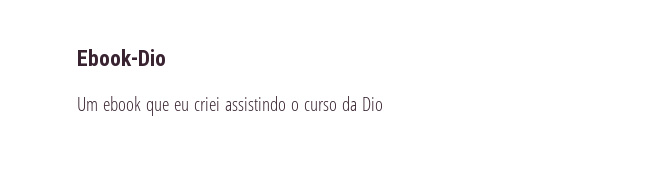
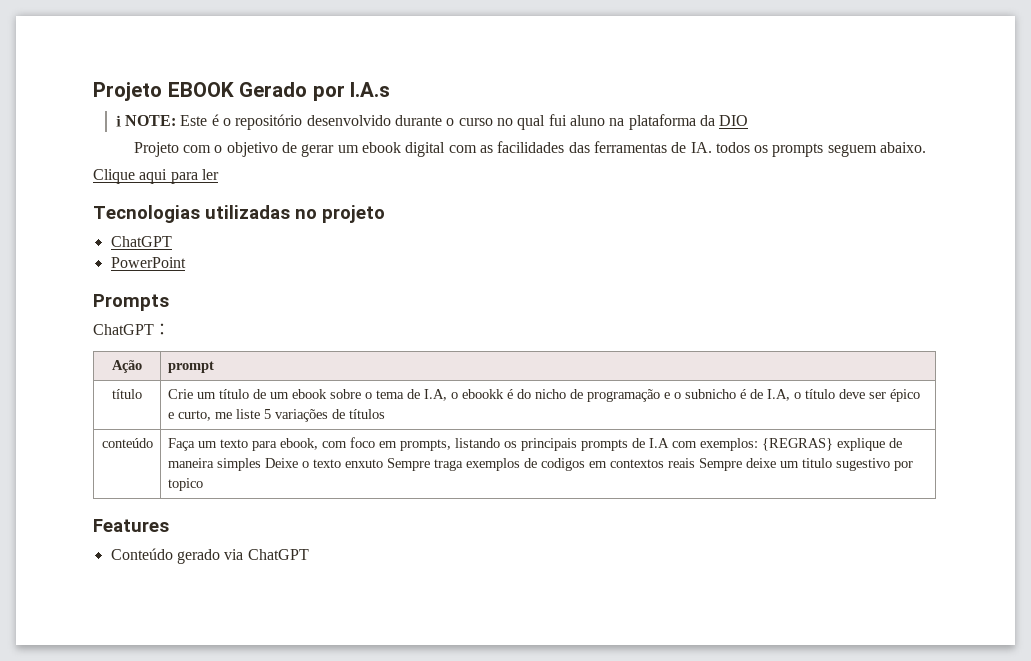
[77,49,166,66] [77,96,383,116] Ebook-Dio // Um ebook que eu criei assistindo o curso da Dio -> [93,82,391,101] [115,114,749,130] [133,141,927,157] [93,169,219,184] [93,205,385,223] [110,236,172,247] [110,257,186,268] [93,294,169,311] [93,323,170,335] [112,360,142,373] [167,361,214,373] [112,389,142,399] [167,389,920,402] [167,409,385,422] [101,438,153,448] [167,437,902,451] [167,458,913,471] [167,478,203,491] [93,519,169,532] [110,548,309,564] Projeto EBOOK Gerado por I.A.s // ℹ NOTE: Este é o repositório desenvolvido durante o curso no qual fui aluno na plataforma da DIO // Projeto com o objetivo de gerar um ebook digital com as facilidades das ferramentas de IA. todos os prompts seguem abaixo. // Clique aqui para ler // Tecnologias utilizadas no projeto // ChatGPT // PowerPoint // Prompts // ChatGPT： // Ação | prompt // título | Crie um título de um ebook sobre o tema de I.A, o ebookk é do nicho de programação e o subnicho é de I.A, o título deve ser épico e curto, me liste 5 variações de títulos // conteúdo | Faça um texto para ebook, com foco em prompts, listando os principais prompts de I.A com exemplos: {REGRAS} explique de maneira simples Deixe o texto enxuto Sempre traga exemplos de codigos em contextos reais Sempre deixe um titulo sugestivo por topico // Features // Conteúdo gerado via ChatGPT

